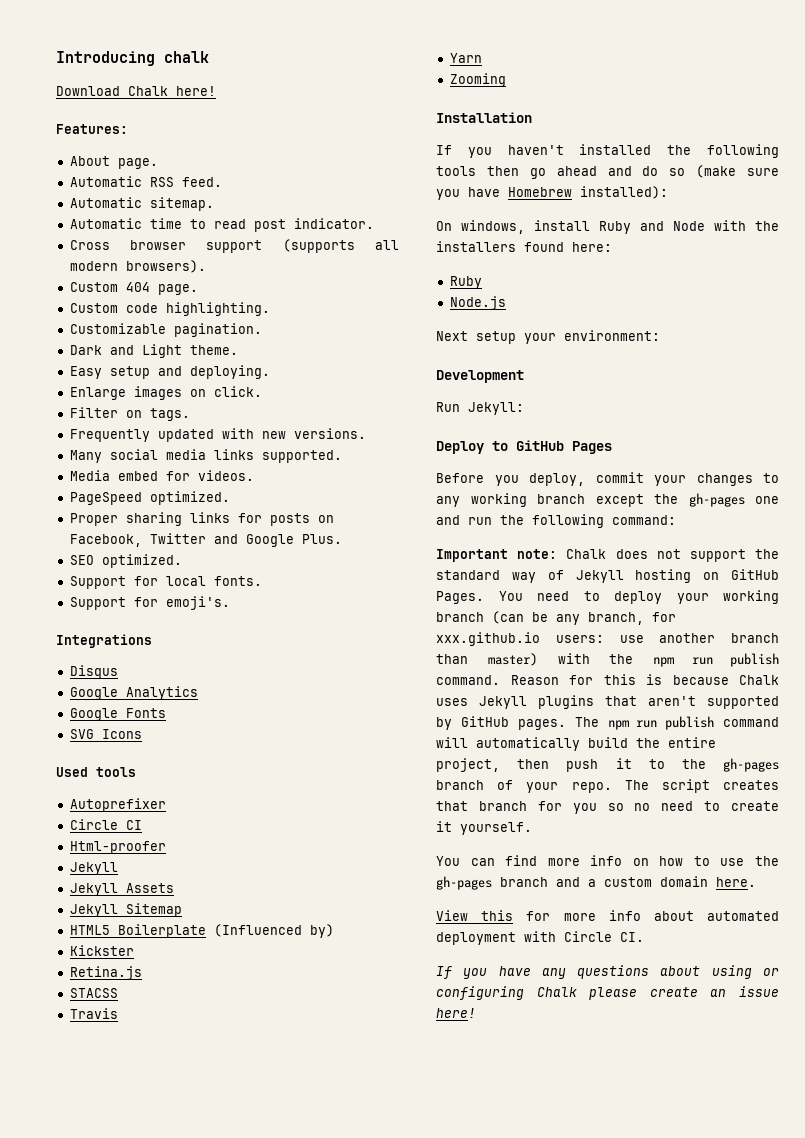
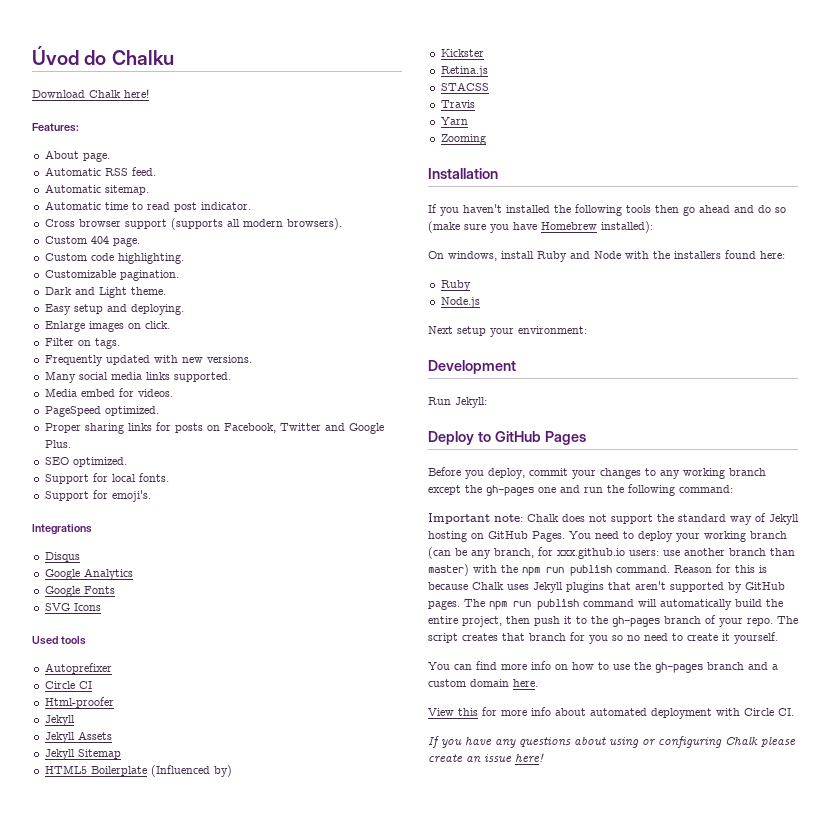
[56,51,209,66] Introducing chalk -> [32,46,174,65] Úvod do Chalku

